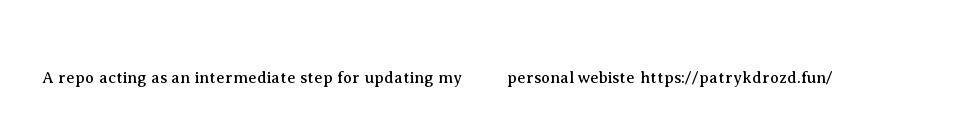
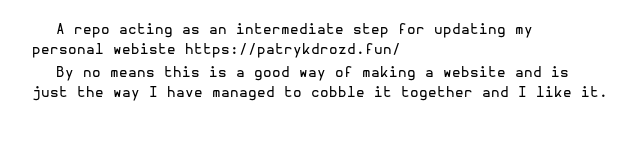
(833, 79) none -> [56,66,570,81] [32,86,608,101] // By no means this is a good way of making a website and is just the way I have managed to cobble it together and I like it.

